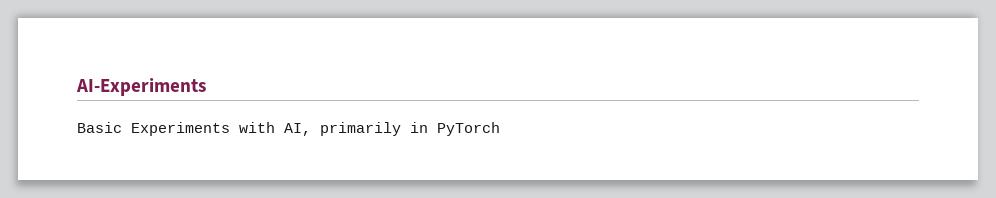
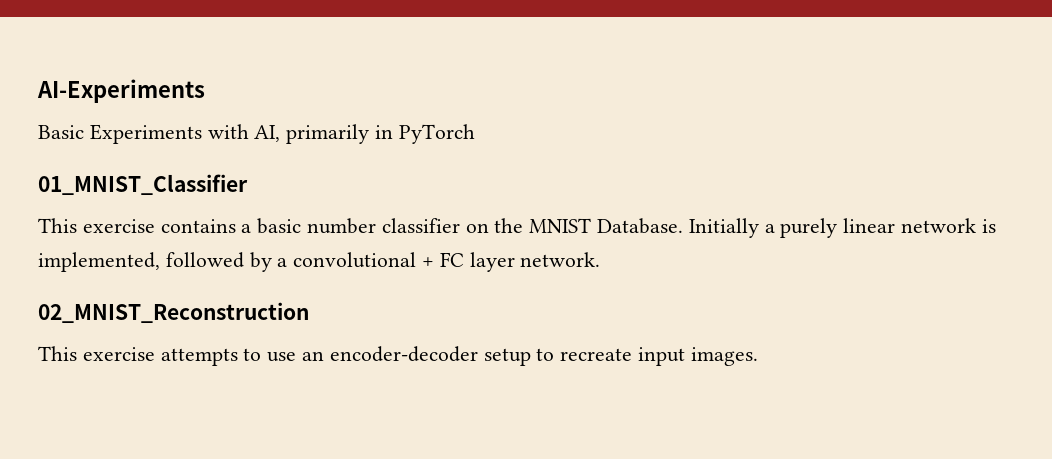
(500, 129) none -> [38,174,248,195] [38,218,996,238] [38,252,601,272] [38,302,309,323] [38,346,758,366] // 01_MNIST_Classifier // This exercise contains a basic number classifier on the MNIST Database. Initially a purely linear network is implemented, followed by a convolutional + FC layer network. // 02_MNIST_Reconstruction // This exercise attempts to use an encoder-decoder setup to recreate input images.

